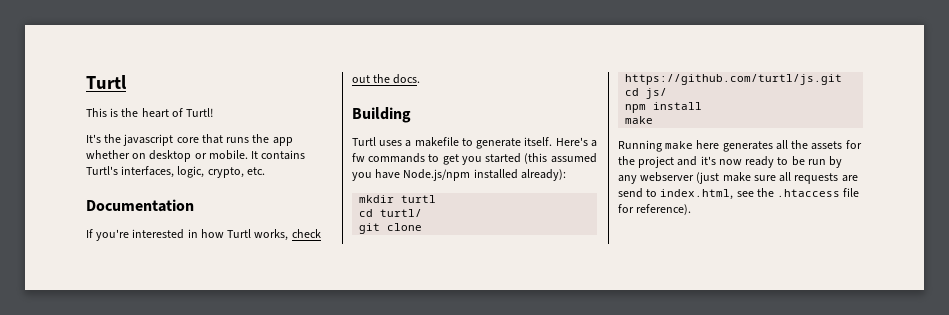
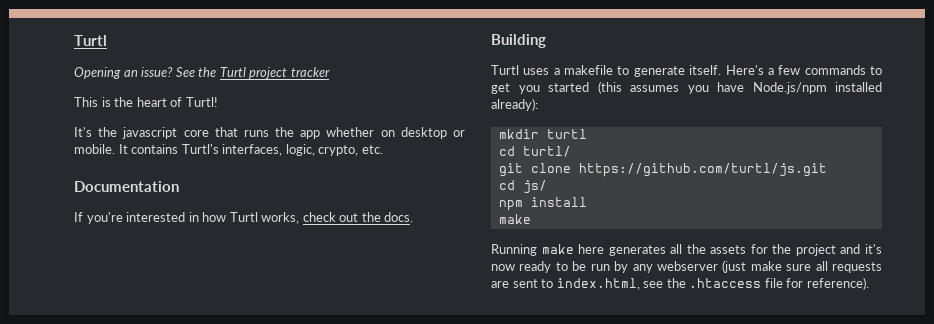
[86,75,127,89] Turtl -> [74,35,107,46] [74,67,330,79] Turtl // Opening an issue? See the Turtl project tracker
[352,153,365,162] fw -> [778,65,801,75] few
[550,153,597,163] assumed -> [630,85,679,92] assumes
[618,188,643,198] send -> [512,279,538,288] sent

